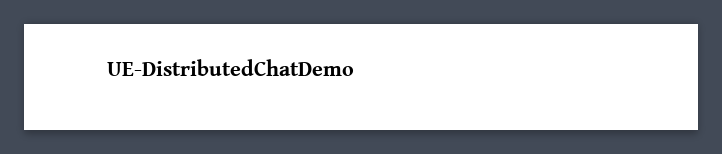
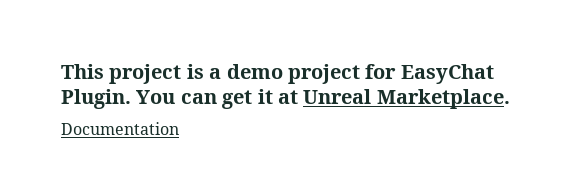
[107,59,354,76] UE-DistributedChatDemo -> [61,64,494,84] [61,89,510,109] [61,122,179,135] This project is a demo project for EasyChat Plugin. You can get it at Unreal Marketplace. // Documentation

